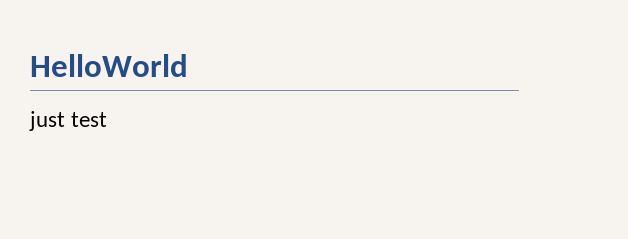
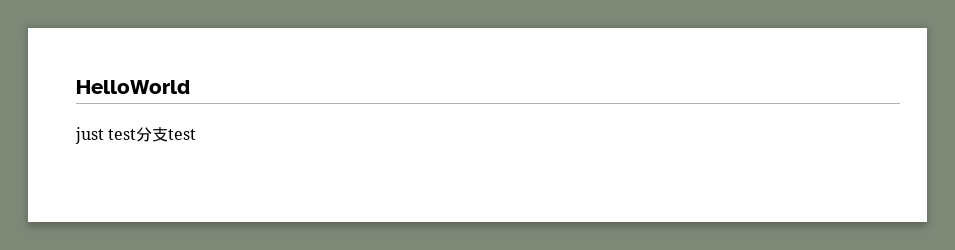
(108, 119) none -> [136,127,197,142] 分支test

